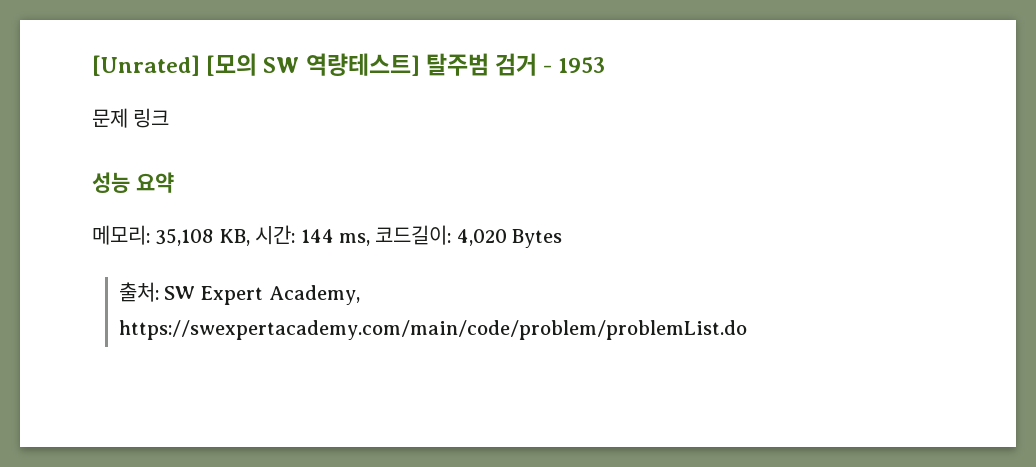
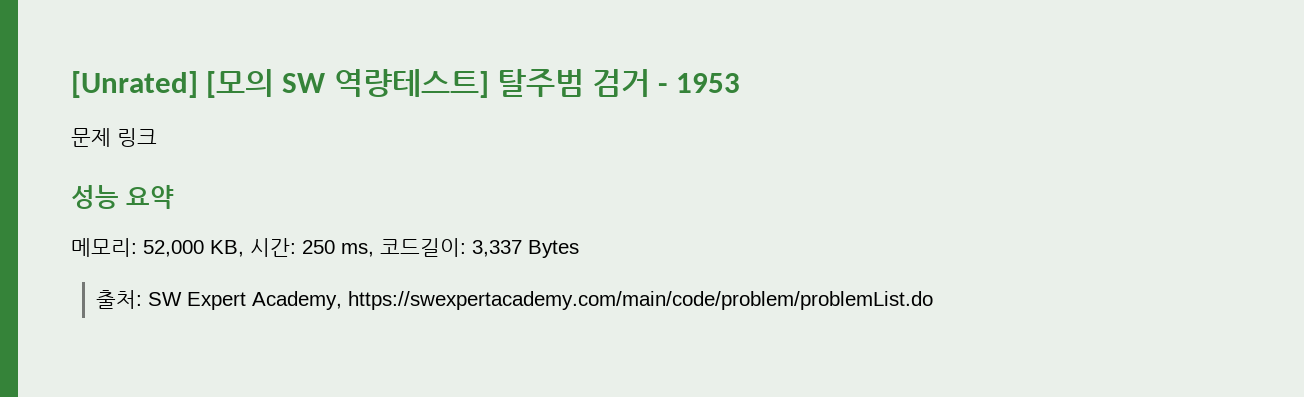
[155,228,214,246] 35,108 -> [143,240,204,257] 52,000
[300,229,334,243] 144 -> [302,240,335,254] 250
[456,229,507,246] 4,020 -> [472,240,522,257] 3,337

